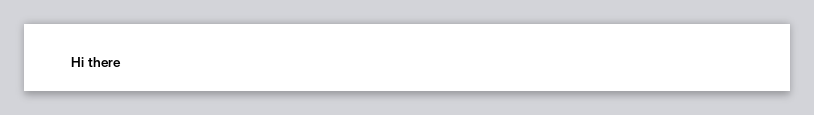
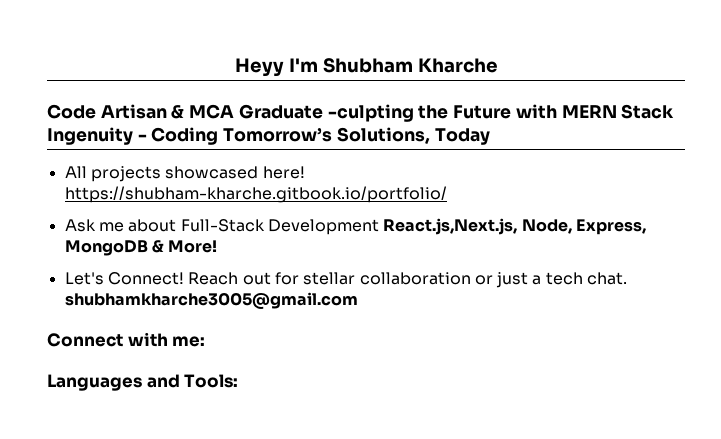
[71,57,121,67] Hi there -> [234,58,498,77] [47,104,675,122] [47,127,490,145] [64,166,305,182] [64,186,447,203] [64,218,646,235] [64,240,218,256] [64,272,628,288] [64,292,358,309] [47,332,206,347] [47,374,239,391] Heyy I'm Shubham Kharche // Code Artisan & MCA Graduate -culpting the Future with MERN Stack Ingenuity - Coding Tomorrow’s Solutions, Today // All projects showcased here! https://shubham-kharche.gitbook.io/portfolio/ // Ask me about Full-Stack Development React.js,Next.js, Node, Express, MongoDB & More! // Let's Connect! Reach out for stellar collaboration or just a tech chat. shubhamkharche3005@gmail.com // Connect with me: // Languages and Tools:

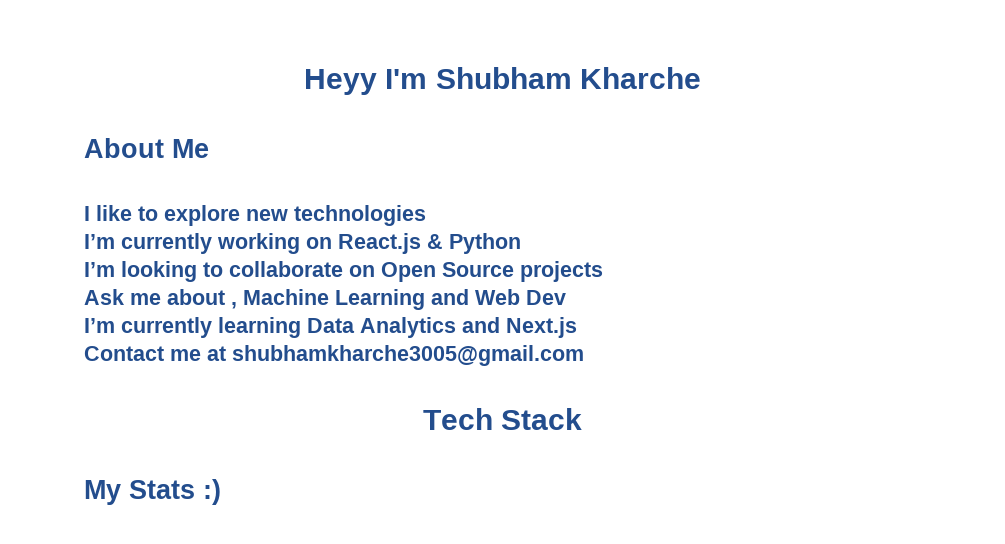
[47,104,675,122] [47,127,490,145] [64,166,305,182] [64,186,447,203] [64,218,646,235] [64,240,218,256] [64,272,628,288] [64,292,358,309] [47,332,206,347] [47,374,239,391] Code Artisan & MCA Graduate -culpting the Future with MERN Stack Ingenuity - Coding Tomorrow’s Solutions, Today // All projects showcased here! https://shubham-kharche.gitbook.io/portfolio/ // Ask me about Full-Stack Development React.js,Next.js, Node, Express, MongoDB & More! // Let's Connect! Reach out for stellar collaboration or just a tech chat. shubhamkharche3005@gmail.com // Connect with me: // Languages and Tools: -> [84,138,209,158] [84,205,426,226] [84,233,521,254] [84,261,603,282] [84,289,566,310] [84,317,577,338] [84,345,584,366] [422,408,583,430] [84,479,221,505] About Me // I like to explore new technologies // I’m currently working on React.js & Python // I’m looking to collaborate on Open Source projects // Ask me about , Machine Learning and Web Dev // I’m currently learning Data Analytics and Next.js // Contact me at shubhamkharche3005@gmail.com // Tech Stack // My Stats :)

